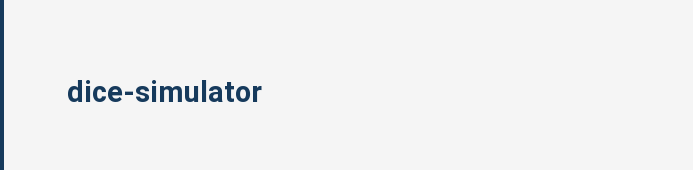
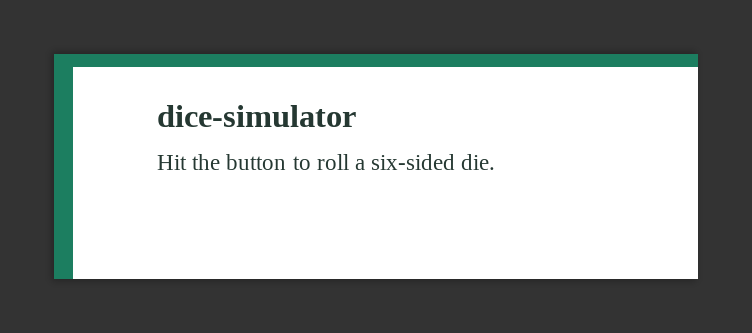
(262, 91) none -> [157,154,496,170] // Hit the button to roll a six-sided die.

